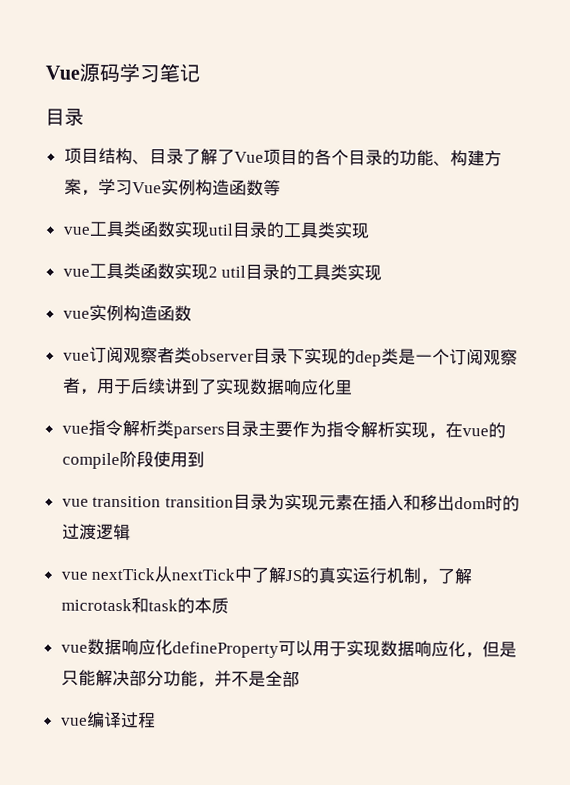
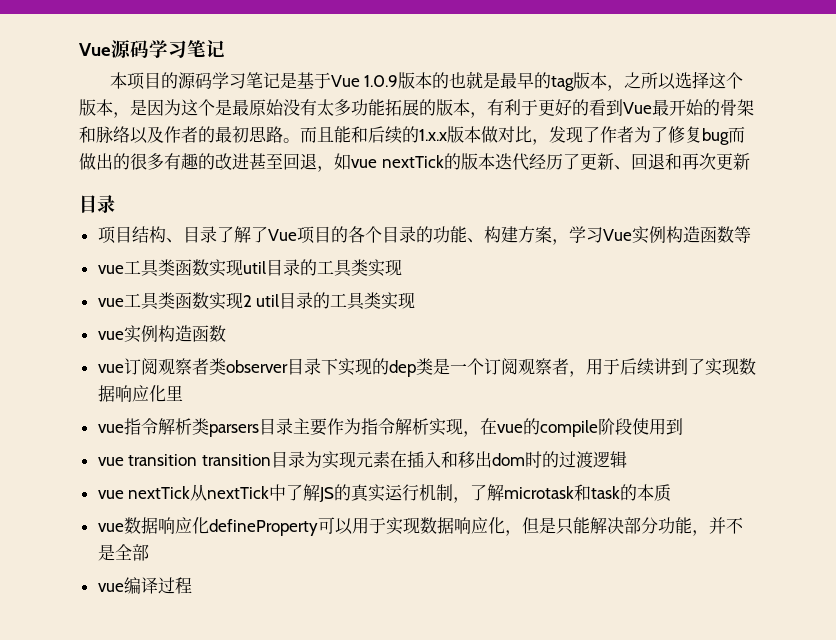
(200, 73) none -> [109,71,744,91] [79,99,754,118] [79,126,745,145] [79,153,750,172] // 本项目的源码学习笔记是基于Vue 1.0.9版本的也就是最早的tag版本，之所以选择这个版本，是因为这个是最原始没有太多功能拓展的版本，有利于更好的看到Vue最开始的骨架和脉络以及作者的最初思路。而且能和后续的1.x.x版本做对比，发现了作者为了修复bug而做出的很多有趣的改进甚至回退，如vue nextTick的版本迭代经历了更新、回退和再次更新

